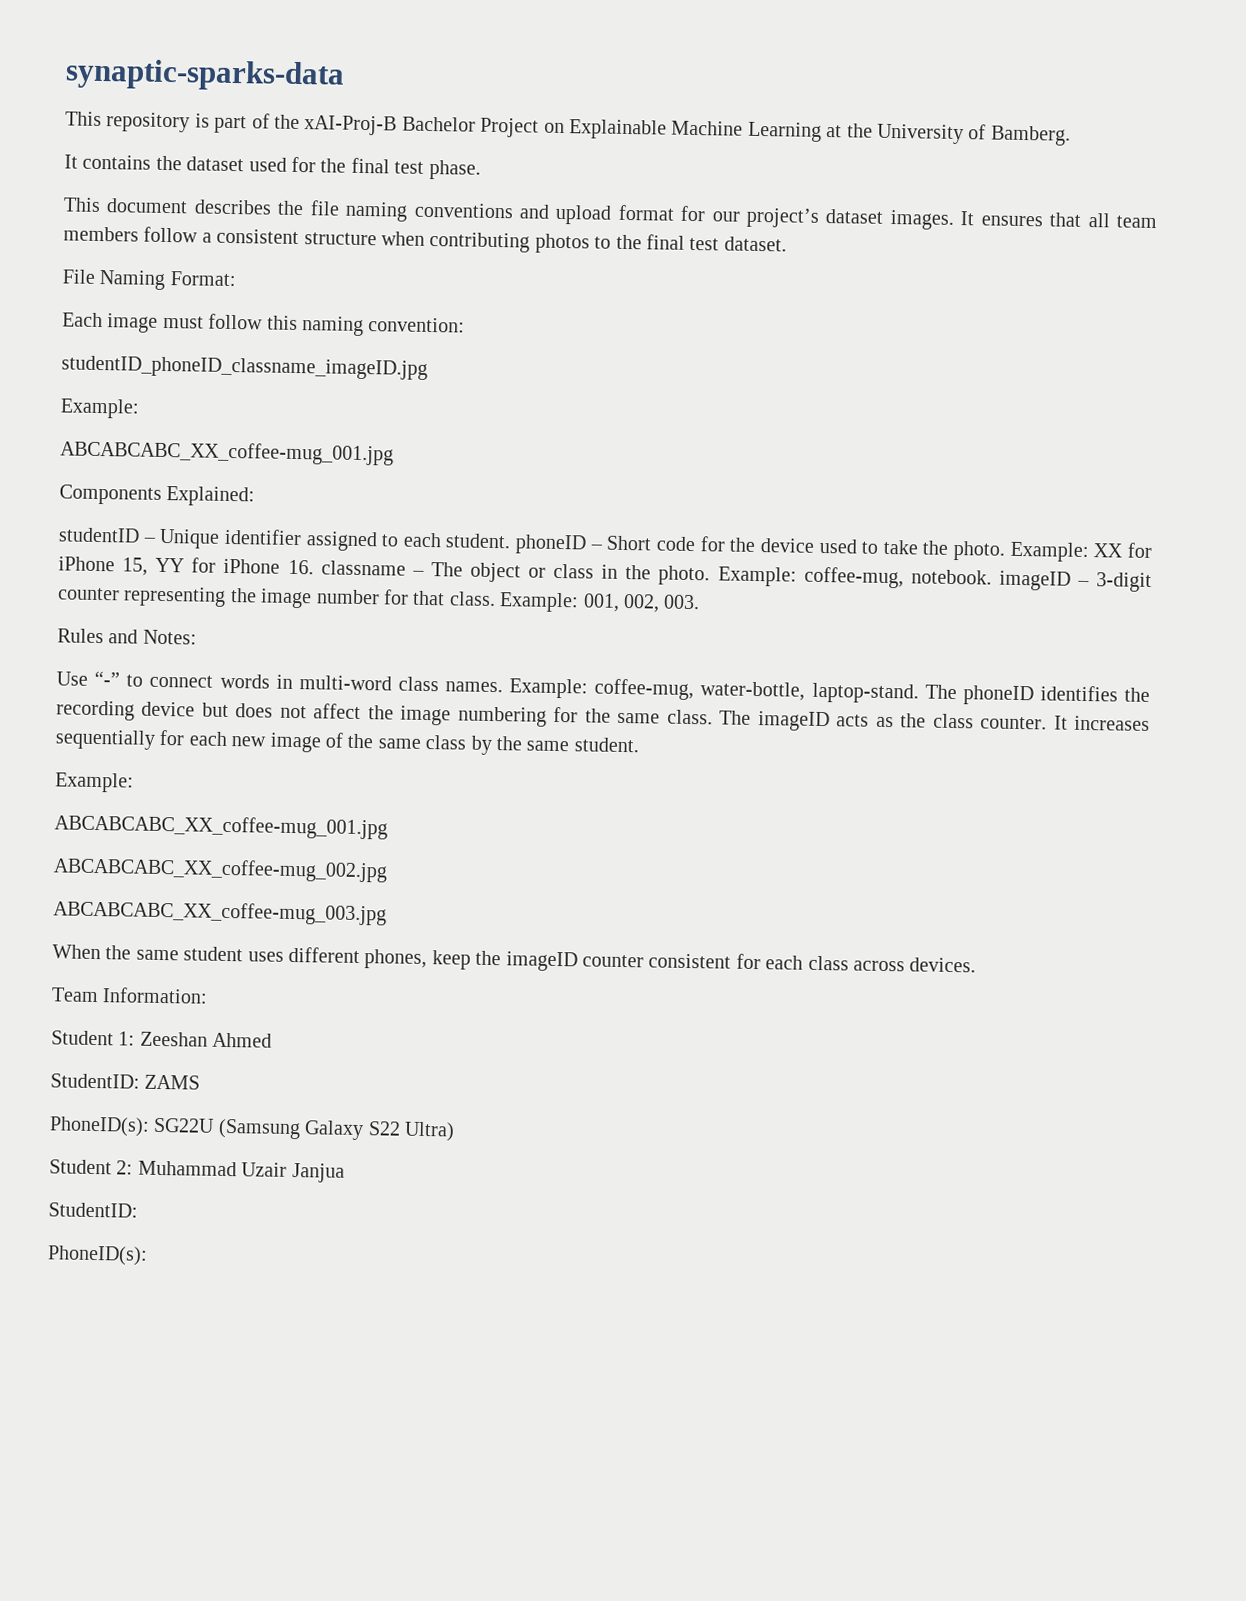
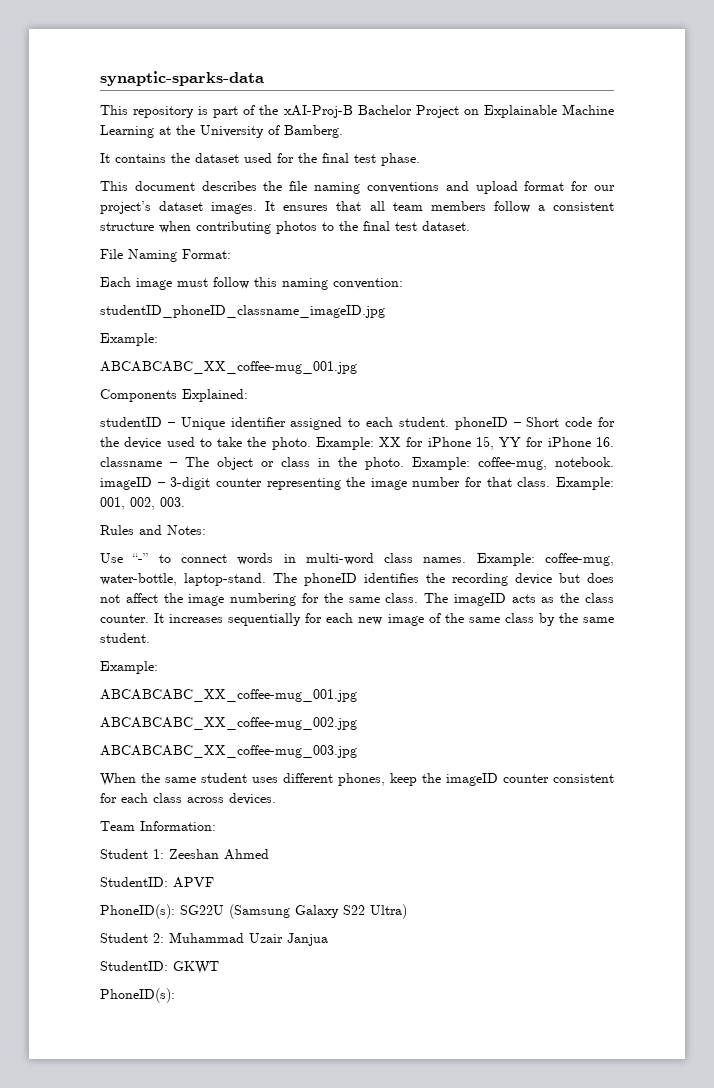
[144,1074,201,1090] ZAMS -> [173,877,214,888] APVF
(138, 1210) none -> [173,961,219,974] GKWT

